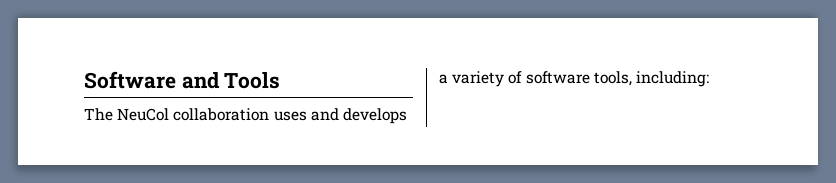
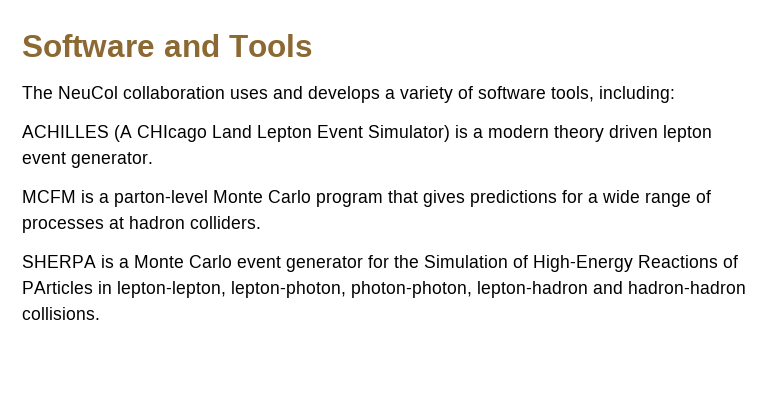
(709, 79) none -> [22,125,712,142] [22,152,153,168] [22,190,711,207] [22,216,261,233] [22,255,738,272] [22,281,746,298] [22,307,100,320] // ACHILLES (A CHIcago Land Lepton Event Simulator) is a modern theory driven lepton event generator. // MCFM is a parton-level Monte Carlo program that gives predictions for a wide range of processes at hadron colliders. // SHERPA is a Monte Carlo event generator for the Simulation of High-Energy Reactions of PArticles in lepton-lepton, lepton-photon, photon-photon, lepton-hadron and hadron-hadron collisions.

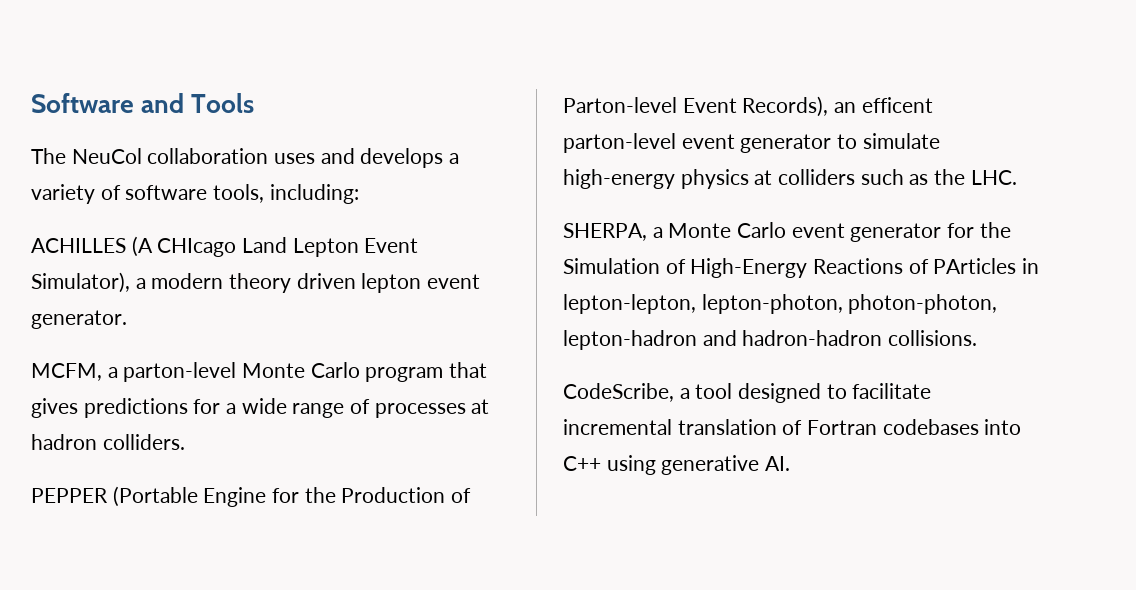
[368,125,468,142] Simulator) is -> [31,272,130,293] Simulator),
[22,190,94,203] MCFM is -> [31,363,102,381] MCFM,
[22,255,114,268] SHERPA is -> [31,486,472,507] [563,96,933,117] [563,133,940,153] [563,169,1017,189] [563,223,647,241] PEPPER (Portable Engine for the Production of Parton-level Event Records), an efficent parton-level event generator to simulate high-energy physics at colliders such as the LHC. // SHERPA,
(100, 313) none -> [563,383,932,403] [563,419,1022,435] [563,455,791,475] // CodeScribe, a tool designed to facilitate incremental translation of Fortran codebases into C++ using generative AI.

